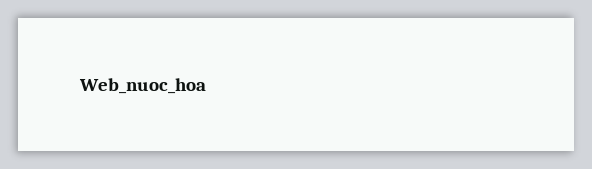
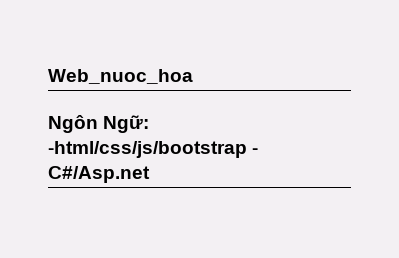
(206, 86) none -> [48,115,150,133] [48,141,259,158] [48,166,150,183] // Ngôn Ngữ: -html/css/js/bootstrap - C#/Asp.net

